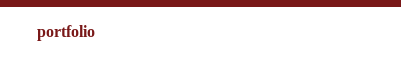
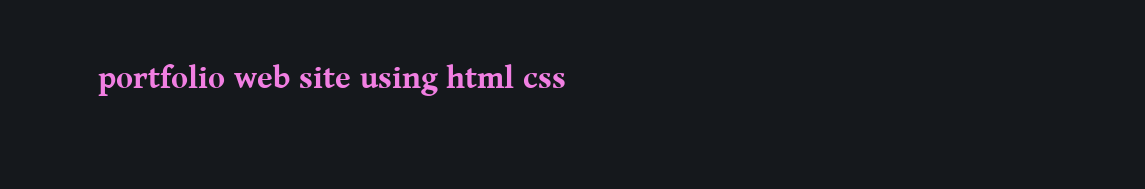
(95, 33) none -> [233,64,566,96] web site using html css

